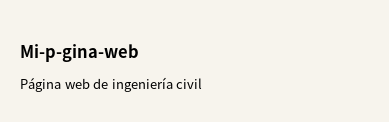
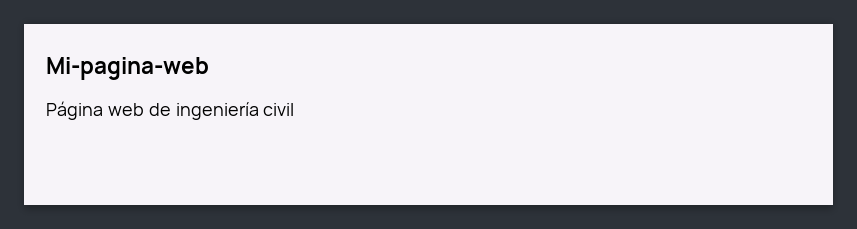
[20,44,139,62] Mi-p-gina-web -> [46,57,209,80] Mi-pagina-web

